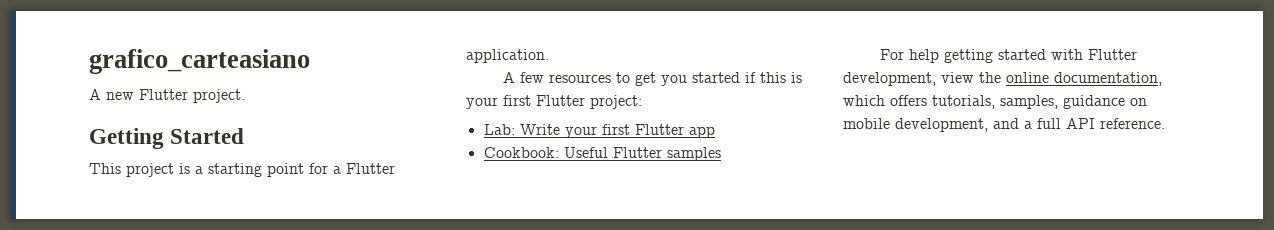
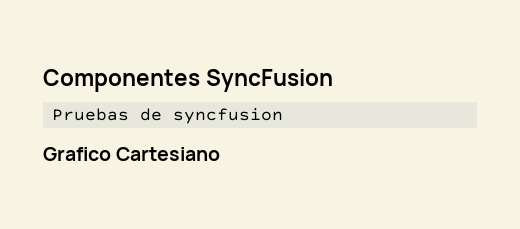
[89,49,310,74] [89,89,245,103] [89,128,245,149] [89,163,395,177] [466,49,549,63] [502,72,802,86] [466,95,642,109] [483,124,715,138] [483,147,721,161] [879,49,1137,63] [843,72,1162,86] [843,95,1147,109] [843,118,1165,132] grafico_carteasiano // A new Flutter project. // Getting Started // This project is a starting point for a Flutter application. // A few resources to get you started if this is your first Flutter project: // Lab: Write your first Flutter app // Cookbook: Useful Flutter samples // For help getting started with Flutter development, view the online documentation, which offers tutorials, samples, guidance on mobile development, and a full API reference. -> [43,69,334,92] [51,108,283,124] [43,147,221,161] Componentes SyncFusion // Pruebas de syncfusion // Grafico Cartesiano

